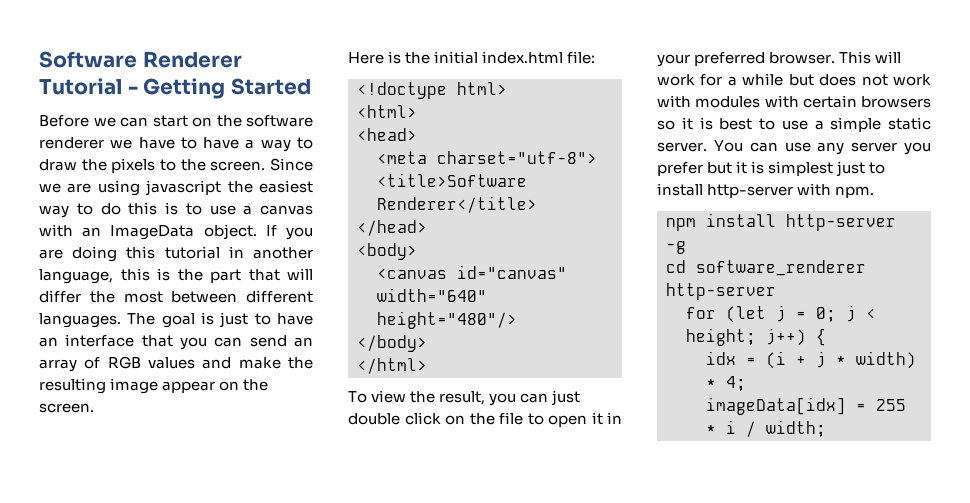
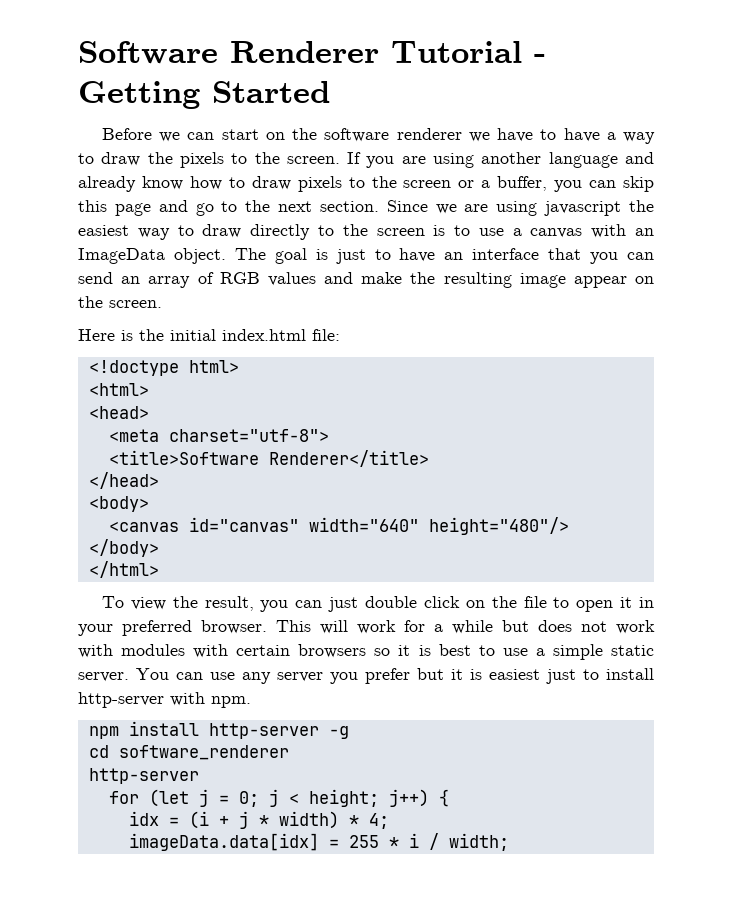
(266, 166) none -> [347,152,655,168] [78,176,655,192] [78,200,379,216] If you are using another language and already know how to draw pixels to the screen or a buffer, you can skip this page and go to the next section.
[100,202,158,215] do this -> [202,224,425,240] draw directly to the screen
[265,225,313,240] [39,246,313,262] [39,268,313,284] [39,290,313,303] [39,313,121,328] If you are doing this tutorial in another language, this is the part that will differ the most between different languages. -> (226, 256) none
[768,161,834,176] simplest -> [489,669,540,680] easiest
[706,397,846,415] imageData[idx] -> [128,833,319,851] imageData.data[idx]

